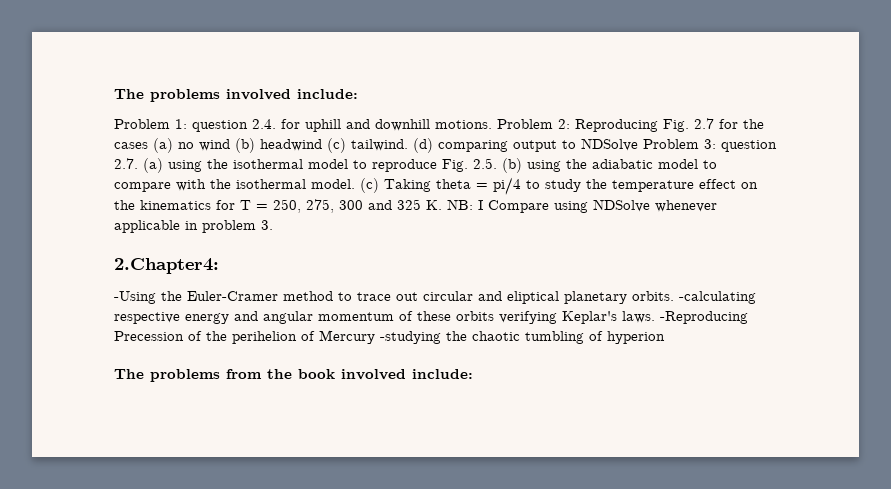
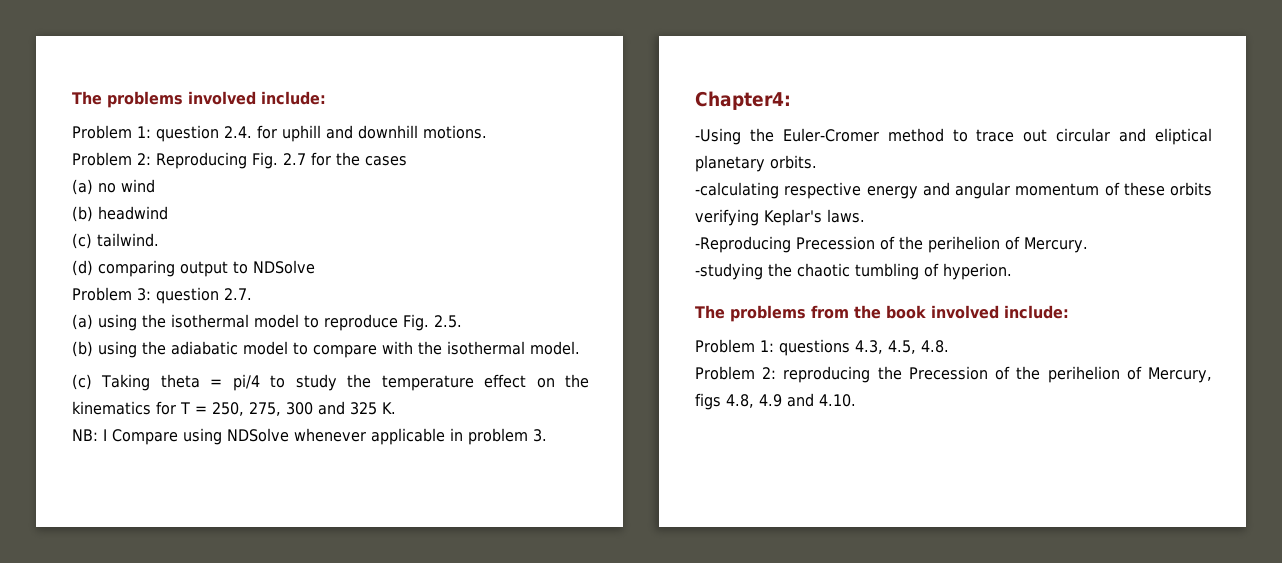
(492, 124) none -> (487, 132) //
(148, 145) none -> (407, 161) //
(230, 145) none -> (155, 186) //
(322, 145) none -> (168, 213) //
(408, 145) none -> (159, 240) //
(638, 144) none -> (315, 267) //
(138, 163) none -> (252, 294) //
(497, 163) none -> (462, 321) //
(355, 184) none -> (580, 348) //
(442, 205) none -> (396, 408) //
[114,258,219,274] 2.Chapter4: -> [695,91,791,110] Chapter4:
[187,291,278,301] Euler-Cramer -> [782,128,879,142] Euler-Cromer
(674, 296) none -> (817, 162) //
(655, 317) none -> (865, 216) //
[319,330,375,344] Mercury -> [1024,237,1088,253] Mercury. //
[607,331,665,344] hyperion -> [943,263,1012,280] hyperion.
(473, 374) none -> [695,339,949,356] [695,366,1212,383] [695,393,856,410] // Problem 1: questions 4.3, 4.5, 4.8. // Problem 2: reproducing the Precession of the perihelion of Mercury, figs 4.8, 4.9 and 4.10.

